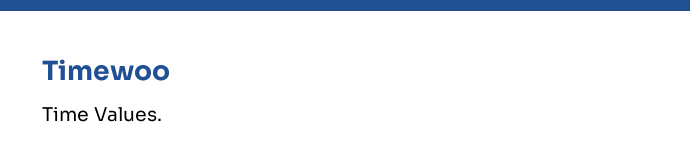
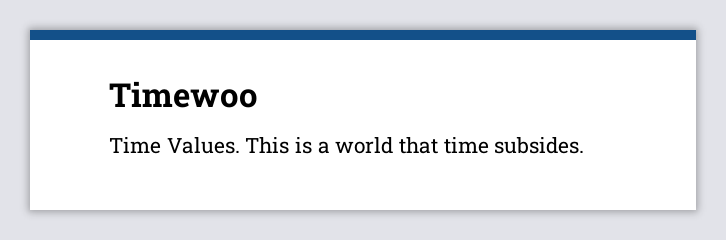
(163, 114) none -> [245,137,585,154] This is a world that time subsides.

